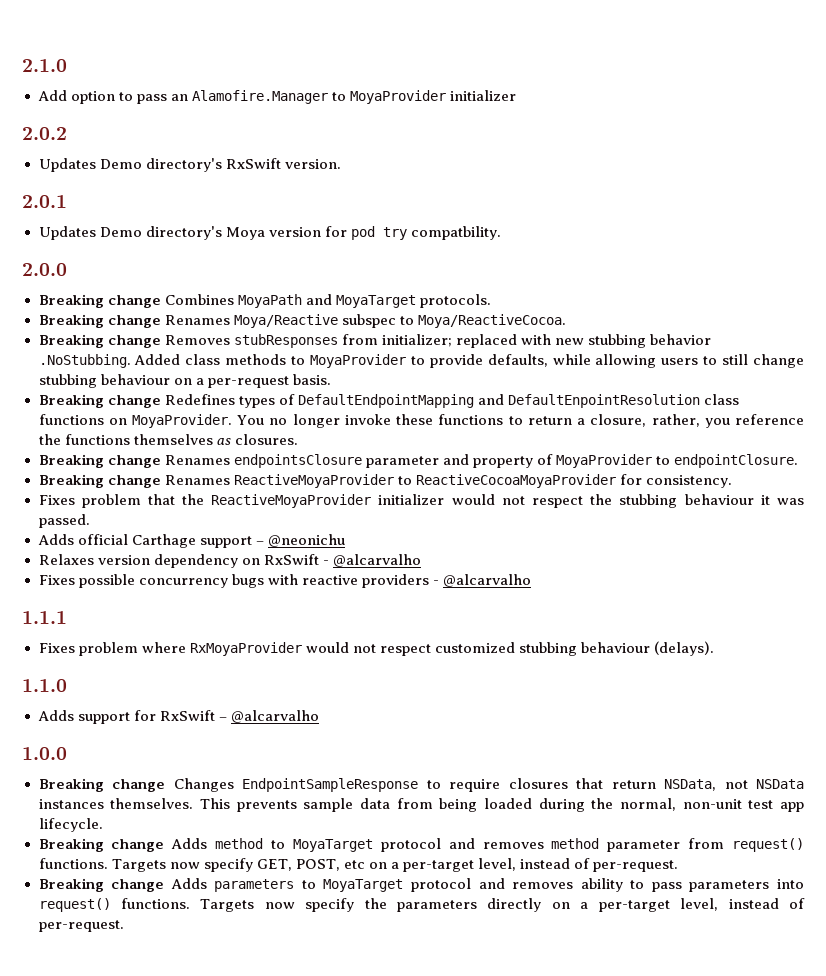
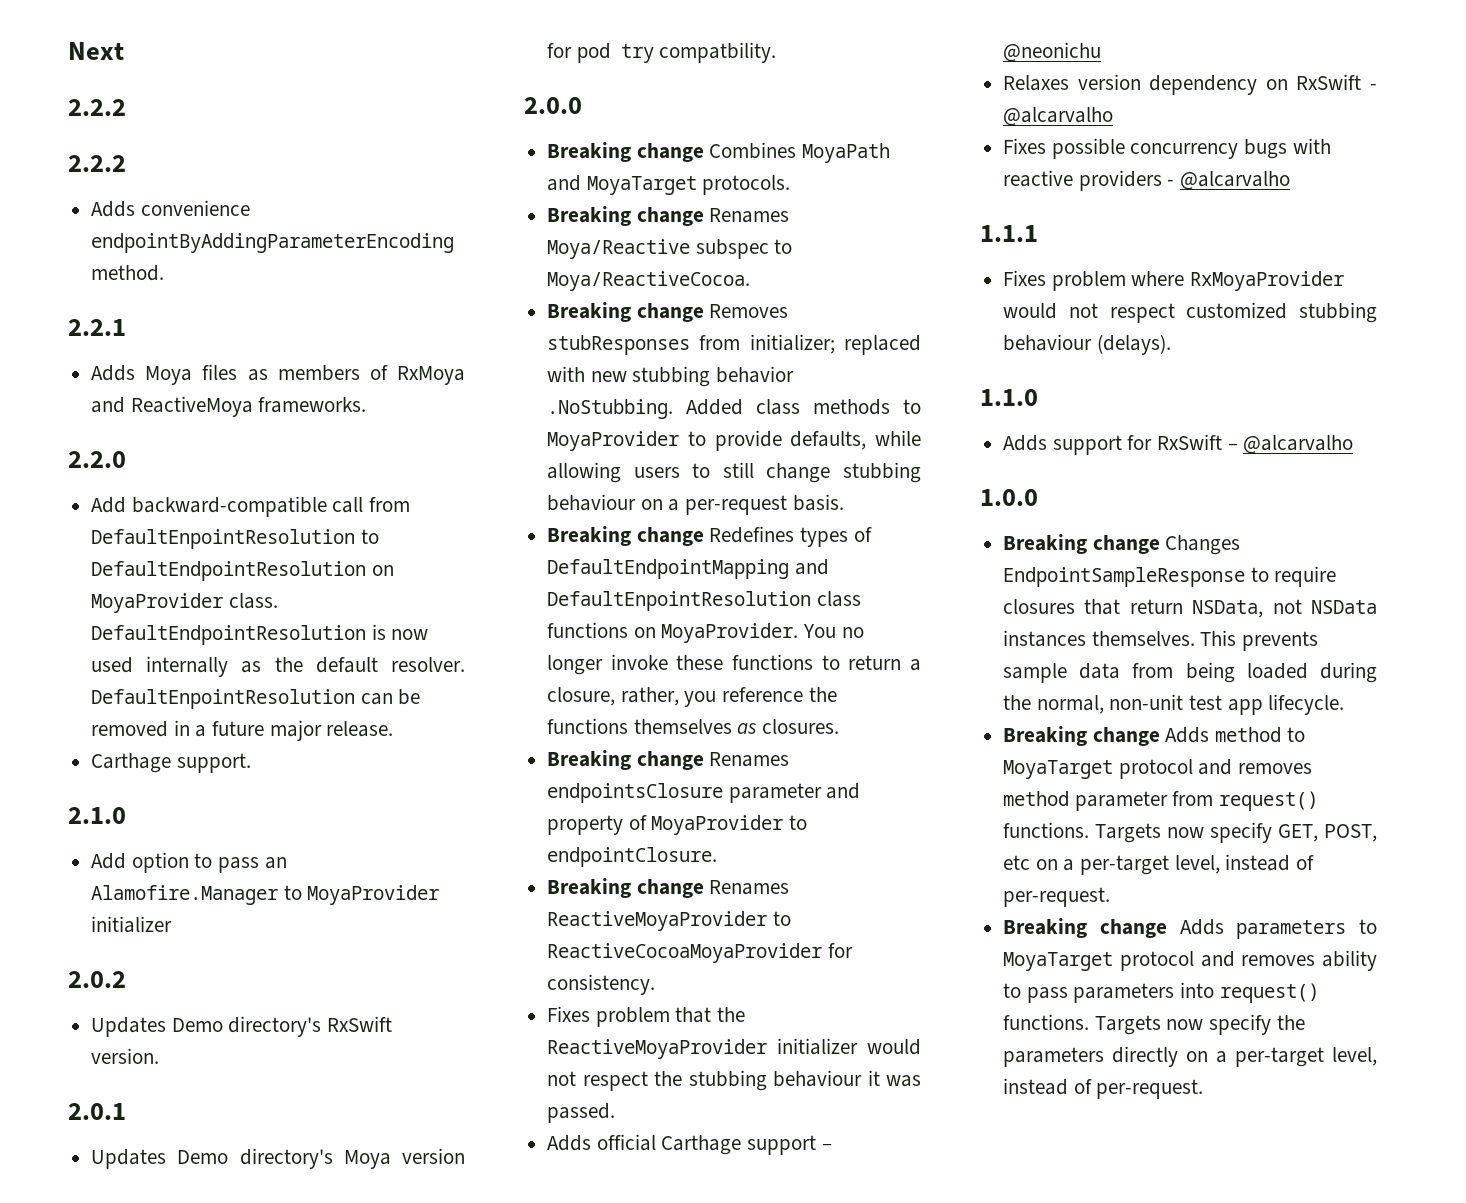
(22, 65) none -> [68,42,124,60] [68,99,126,116] [68,155,126,172] [91,200,250,217] [91,233,455,253] [91,265,165,281] [68,319,126,336] [91,364,465,385] [91,396,367,417] [68,451,126,468] [91,496,411,517] [91,529,379,549] [91,561,394,581] [91,593,278,613] [91,624,429,645] [91,656,465,677] [91,689,421,709] [91,720,394,741] [91,753,251,773] Next // 2.2.2 // 2.2.2 // Adds convenience endpointByAddingParameterEncoding method. // 2.2.1 // Adds Moya files as members of RxMoya and ReactiveMoya frameworks. // 2.2.0 // Add backward-compatible call from DefaultEnpointResolution to DefaultEndpointResolution on MoyaProvider class. DefaultEndpointResolution is now used internally as the default resolver. DefaultEnpointResolution can be removed in a future major release. // Carthage support. //

